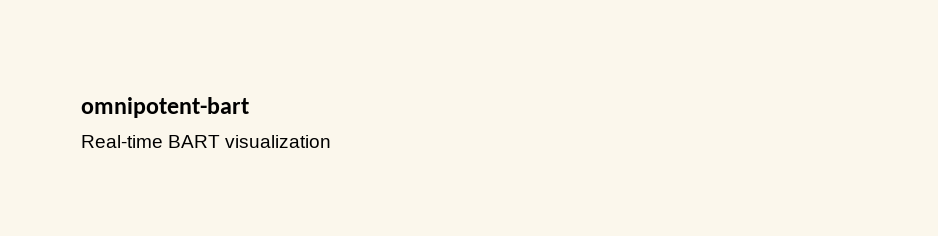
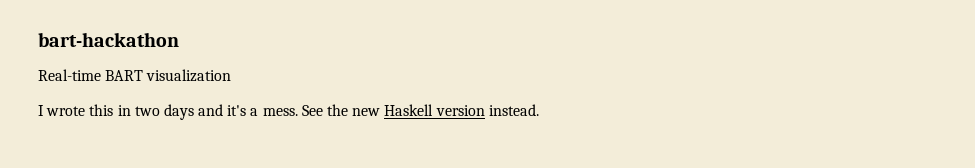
[81,97,249,118] omnipotent-bart -> [38,32,179,47] bart-hackathon
(332, 141) none -> [38,104,539,120] // I wrote this in two days and it's a mess. See the new Haskell version instead.

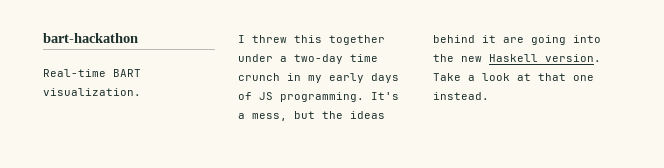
[146,69,232,82] visualization -> [43,88,141,96] visualization.
[46,104,485,120] wrote this in two days and it's a mess. See the new Haskell version -> [252,35,385,45] [238,54,378,64] [238,73,399,83] [238,92,399,102] [238,111,385,121] [433,35,601,45] [433,54,601,62] [433,73,594,81] threw this together under a two-day time crunch in my early days of JS programming. It's a mess, but the ideas behind it are going into the new Haskell version. Take a look at that one

